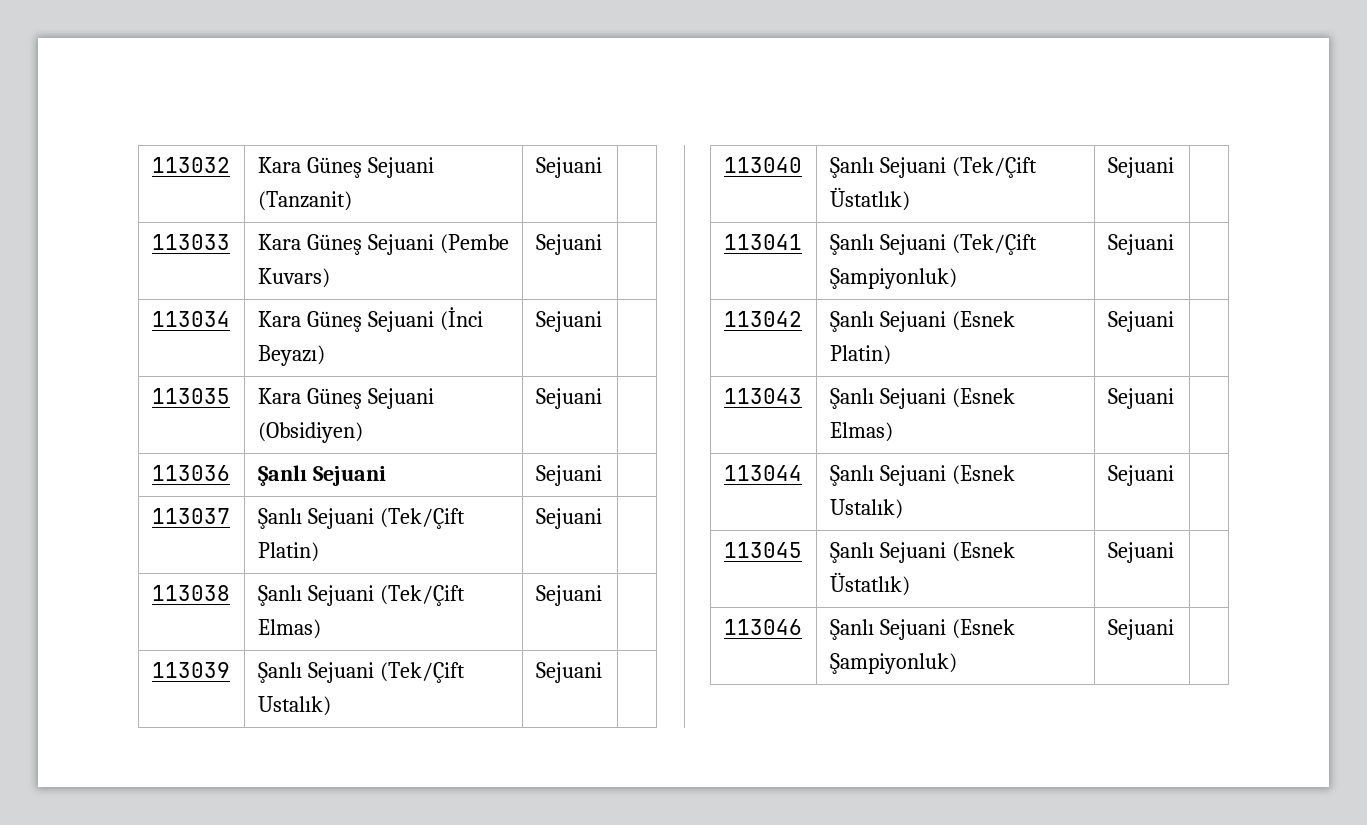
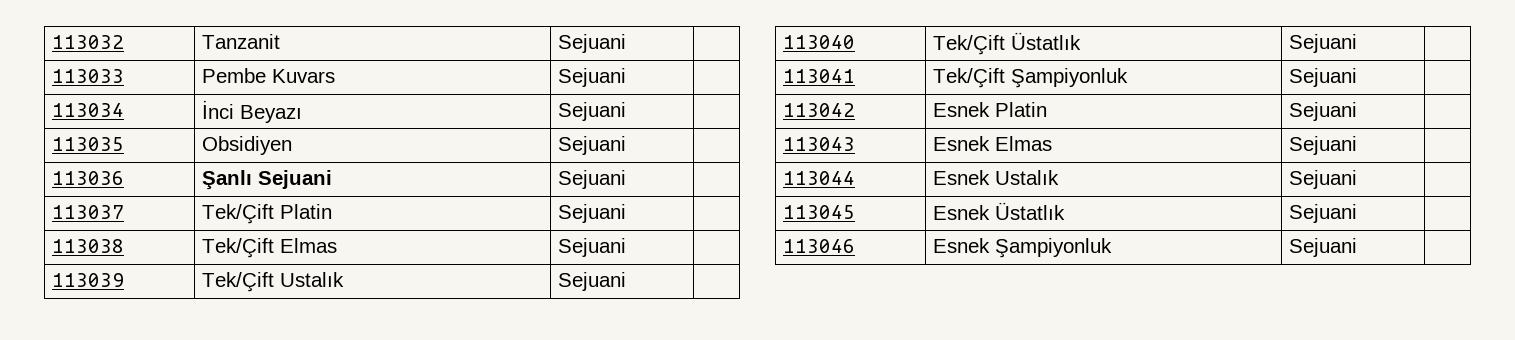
[257,157,434,178] [257,191,352,211] [535,157,602,178] [151,234,230,250] [257,234,509,255] [257,268,330,288] [535,234,602,255] [151,311,230,327] [257,307,483,332] [257,345,325,366] [535,311,602,332] [151,388,230,404] [257,388,434,409] [257,422,363,443] Kara Güneş Sejuani (Tanzanit) | Sejuani | // 113033 | Kara Güneş Sejuani (Pembe Kuvars) | Sejuani | // 113034 | Kara Güneş Sejuani (İnci Beyazı) | Sejuani | // 113035 | Kara Güneş Sejuani (Obsidiyen) -> [202,34,281,49] [558,34,627,53] [52,69,125,83] [202,68,336,83] [558,68,627,87] [52,103,125,117] [202,100,303,123] [558,102,627,121] [52,137,125,151] [202,136,293,155] Tanzanit | Sejuani | // 113033 | Pembe Kuvars | Sejuani | // 113034 | İnci Beyazı | Sejuani | // 113035 | Obsidiyen
[257,508,465,529] [257,542,319,562] [535,508,602,529] [151,585,230,601] [257,585,465,606] [257,619,321,639] [535,585,602,606] [151,662,230,678] [257,662,465,683] [257,696,331,716] [535,662,602,683] [723,157,802,173] [829,157,1037,178] [829,187,910,211] [1107,157,1174,178] [723,234,802,250] [829,234,1037,255] [829,268,957,289] [1107,234,1174,255] [723,311,802,327] [829,311,1015,332] [829,345,891,365] [1107,311,1174,332] [723,388,802,404] [829,388,1015,409] [829,422,893,442] [1107,388,1174,409] [723,465,802,481] [829,465,1015,486] [829,499,903,519] [1107,465,1174,486] [723,542,802,558] [829,542,1015,563] [829,572,910,596] [1107,542,1174,563] [723,619,802,635] [829,619,1015,640] [829,653,957,674] Şanlı Sejuani (Tek/Çift Platin) | Sejuani | // 113038 | Şanlı Sejuani (Tek/Çift Elmas) | Sejuani | // 113039 | Şanlı Sejuani (Tek/Çift Ustalık) | Sejuani | // 113040 | Şanlı Sejuani (Tek/Çift Üstatlık) | Sejuani | // 113041 | Şanlı Sejuani (Tek/Çift Şampiyonluk) | Sejuani | // 113042 | Şanlı Sejuani (Esnek Platin) | Sejuani | // 113043 | Şanlı Sejuani (Esnek Elmas) | Sejuani | // 113044 | Şanlı Sejuani (Esnek Ustalık) | Sejuani | // 113045 | Şanlı Sejuani (Esnek Üstatlık) | Sejuani | // 113046 | Şanlı Sejuani (Esnek Şampiyonluk) -> [202,204,333,224] [558,204,627,223] [52,239,125,253] [202,238,338,258] [558,238,627,257] [52,273,125,287] [202,272,345,292] [558,272,627,291] [783,35,856,49] [933,32,1082,55] [1289,34,1358,53] [783,69,856,83] [933,68,1129,88] [1289,68,1358,87] [783,103,856,117] [933,102,1048,117] [1289,102,1358,121] [783,137,856,151] [933,136,1053,151] [1289,136,1358,155] [783,171,856,185] [933,170,1060,185] [1289,170,1358,189] [783,205,856,219] [933,202,1066,220] [1289,204,1358,223] [783,239,856,253] [933,238,1113,258] Tek/Çift Platin | Sejuani | // 113038 | Tek/Çift Elmas | Sejuani | // 113039 | Tek/Çift Ustalık | Sejuani | // 113040 | Tek/Çift Üstatlık | Sejuani | // 113041 | Tek/Çift Şampiyonluk | Sejuani | // 113042 | Esnek Platin | Sejuani | // 113043 | Esnek Elmas | Sejuani | // 113044 | Esnek Ustalık | Sejuani | // 113045 | Esnek Üstatlık | Sejuani | // 113046 | Esnek Şampiyonluk

